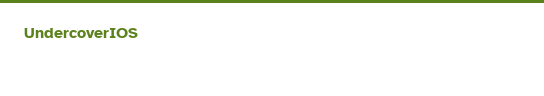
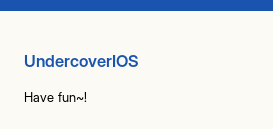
(138, 33) none -> [24,92,87,102] // Have fun~!

